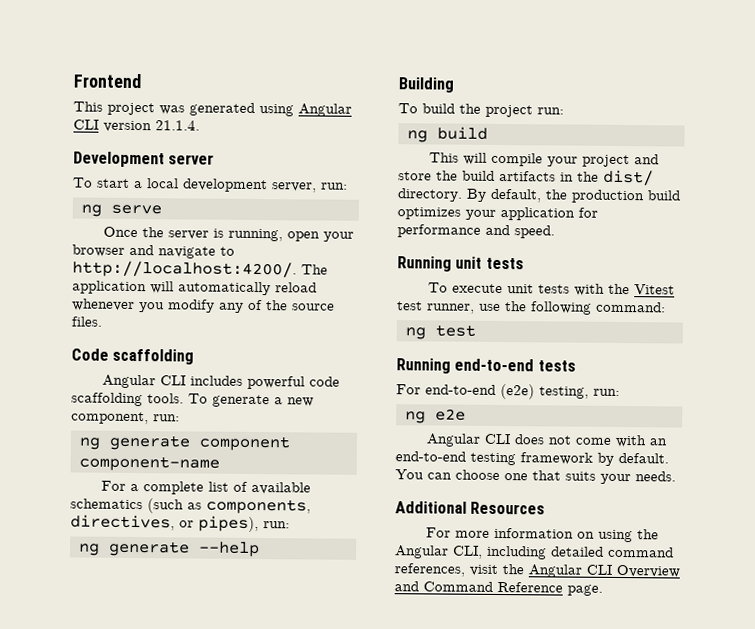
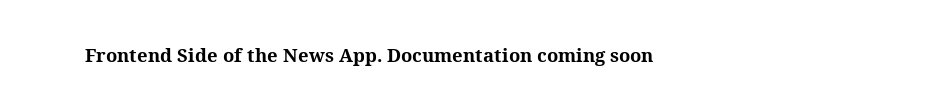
[73,101,352,117] [73,119,200,133] [73,151,215,168] [73,177,348,193] [80,204,162,217] [103,226,355,242] [72,244,235,259] [72,260,328,279] [72,280,317,296] [72,298,335,313] [71,316,102,327] [71,348,195,365] [102,374,341,390] [71,392,314,408] [71,411,180,425] [78,434,290,452] [78,455,220,472] [101,480,312,495] [70,498,311,515] [70,514,290,533] [78,540,260,558] [398,77,454,93] [398,103,564,118] [406,126,488,143] [429,152,660,168] [398,169,654,186] [397,188,681,204] [397,207,598,221] [397,224,555,239] [397,256,524,272] [428,282,676,296] [397,301,666,315] [404,324,476,340] [396,358,576,374] [396,384,620,400] [404,408,466,424] [426,433,668,448] [395,451,669,466] [395,469,676,485] [395,501,546,515] [426,527,660,543] [395,545,674,560] [394,563,680,578] [394,581,603,596] // This project was generated using Angular CLI version 21.1.4. // Development server // To start a local development server, run: // ng serve // Once the server is running, open your browser and navigate to http://localhost:4200/. The application will automatically reload whenever you modify any of the source files. // Code scaffolding // Angular CLI includes powerful code scaffolding tools. To generate a new component, run: // ng generate component component-name // For a complete list of available schematics (such as components, directives, or pipes), run: // ng generate --help // Building // To build the project run: // ng build // This will compile your project and store the build artifacts in the dist/ directory. By default, the production build optimizes your application for performance and speed. // Running unit tests // To execute unit tests with the Vitest test runner, use the following command: // ng test // Running end-to-end tests // For end-to-end (e2e) testing, run: // ng e2e // Angular CLI does not come with an end-to-end testing framework by default. You can choose one that suits your needs. // Additional Resources // For more information on using the Angular CLI, including detailed command references, visit the Angular CLI Overview and Command Reference page. -> [177,48,653,66] Side of the News App. Documentation coming soon

